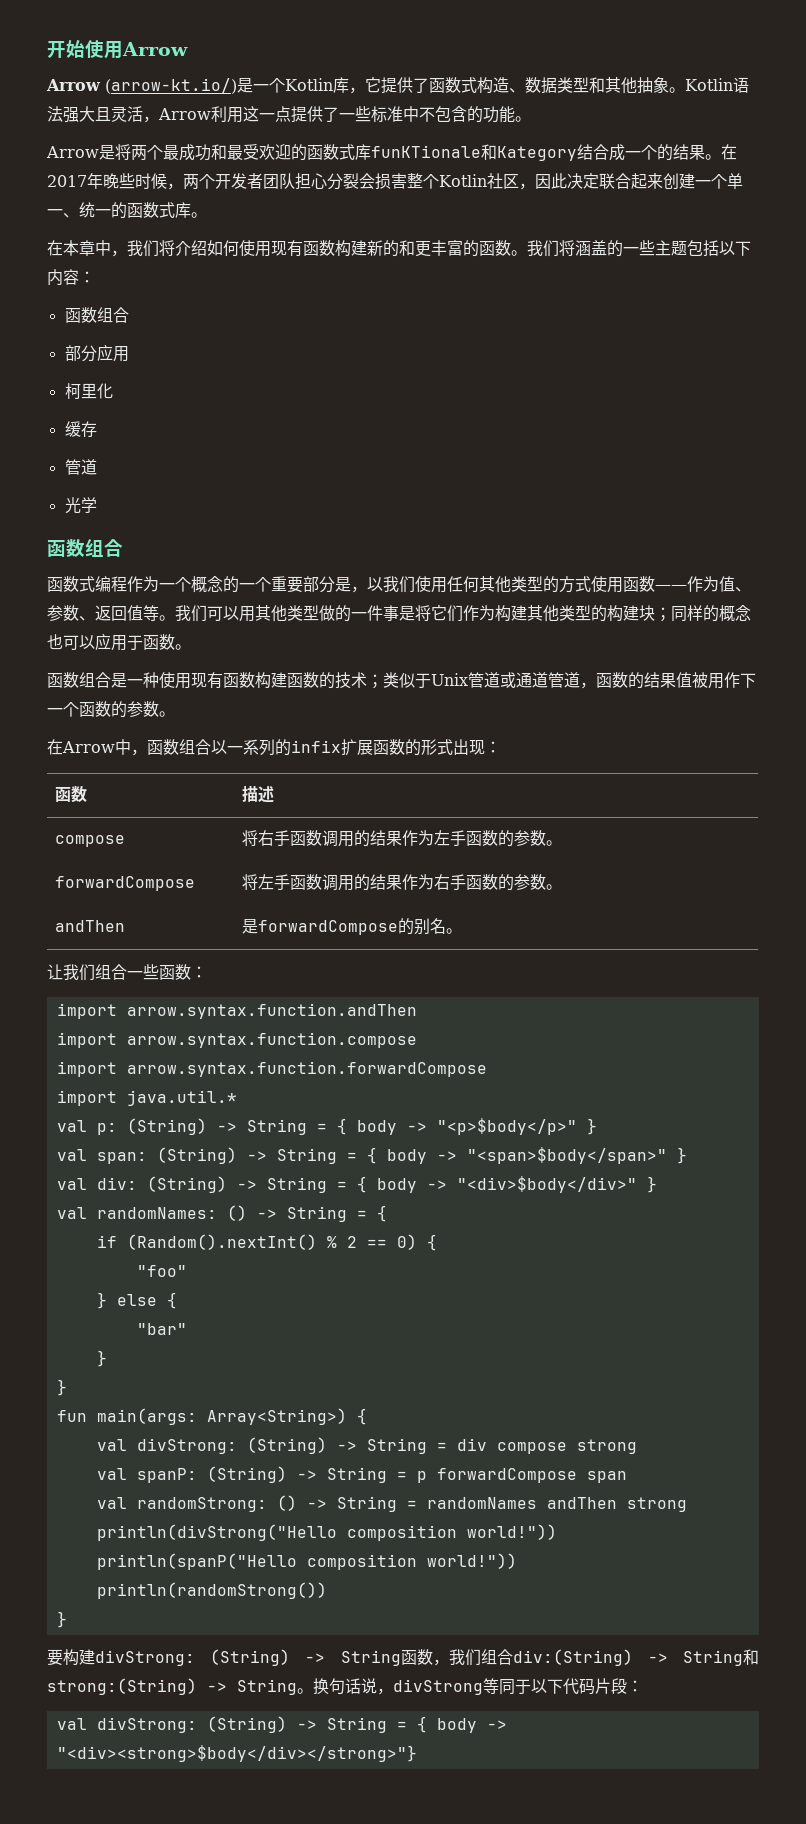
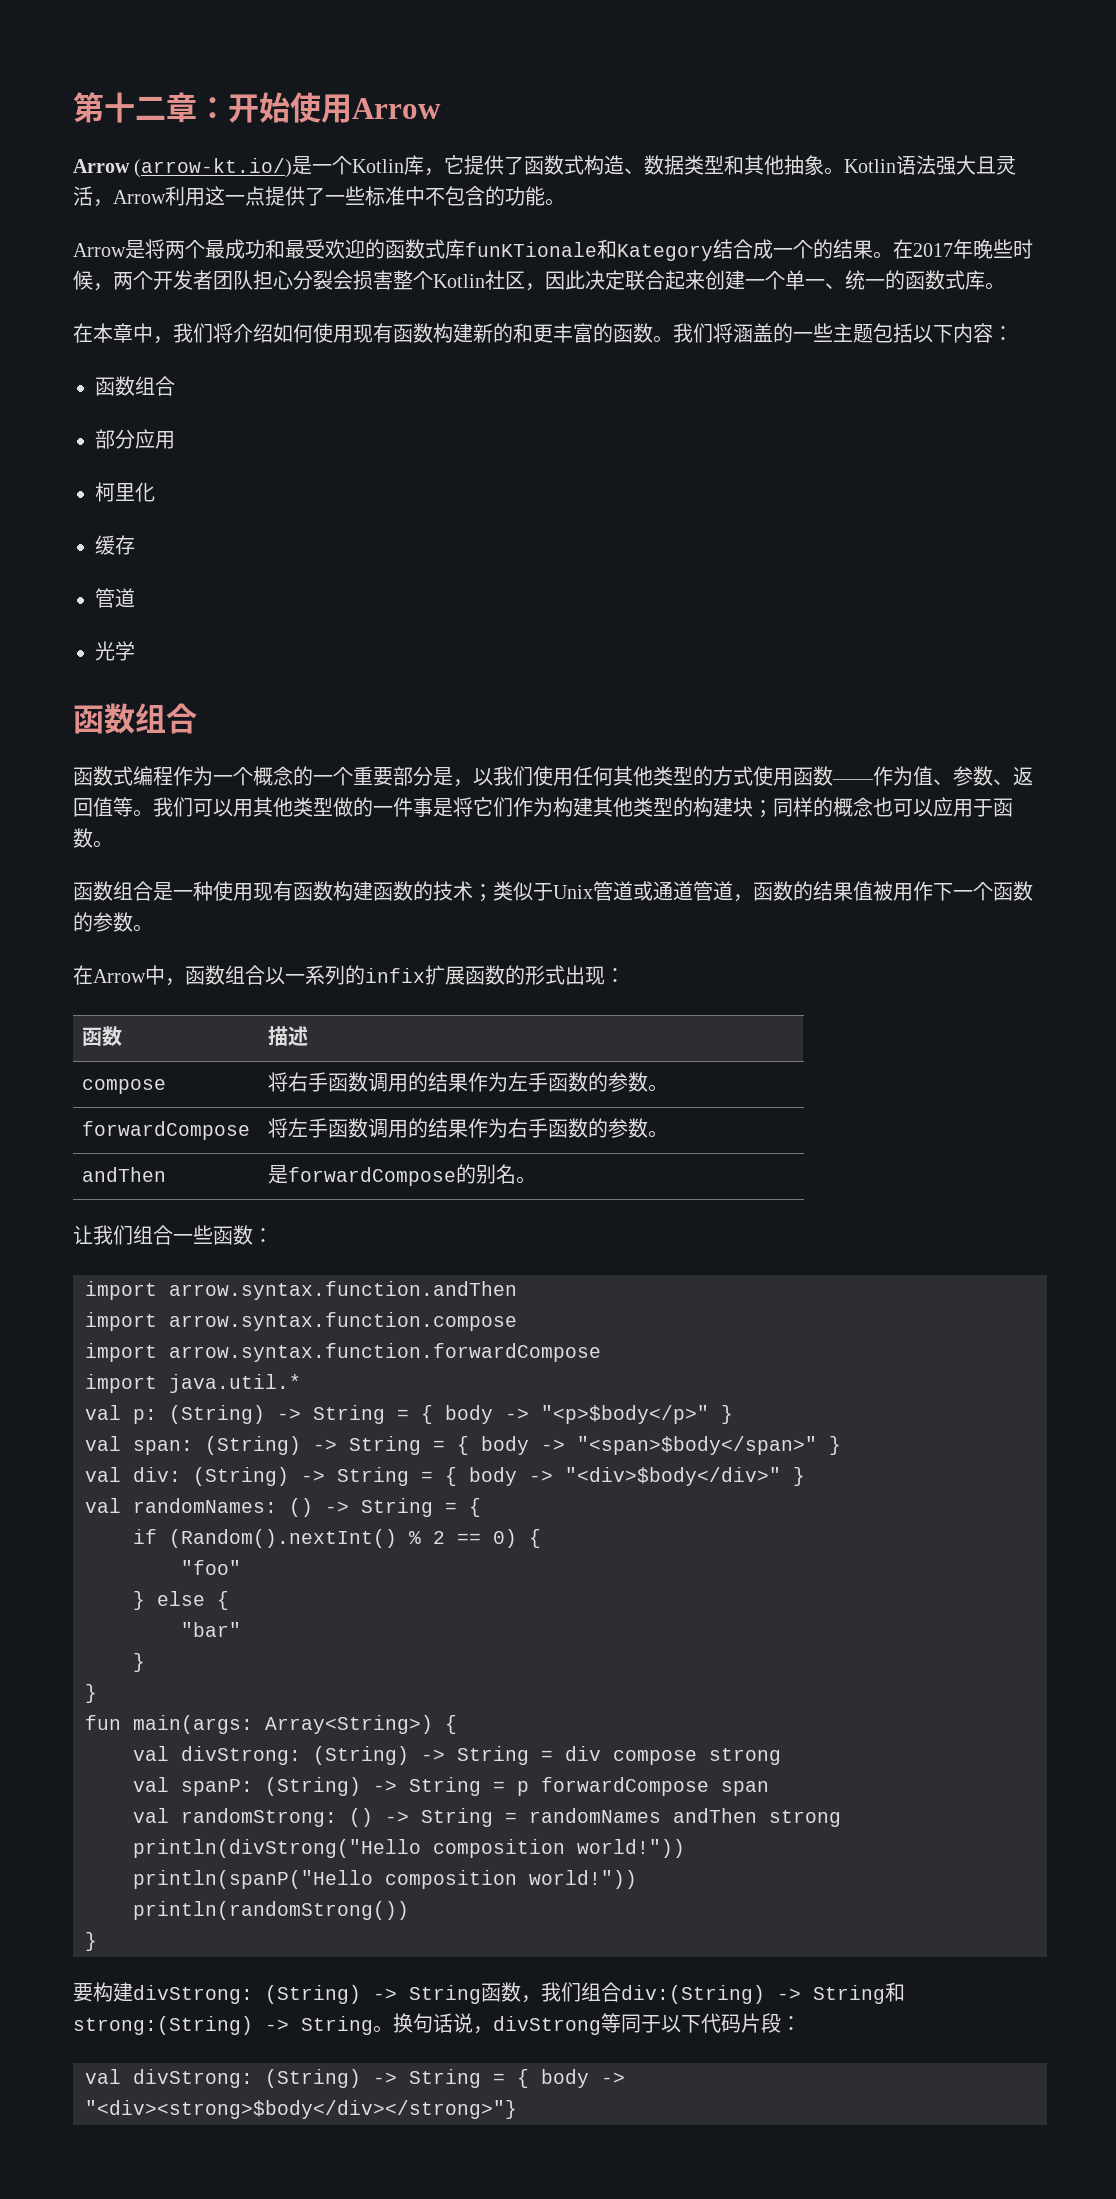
(47, 50) none -> [73,92,228,123] 第十二章：

